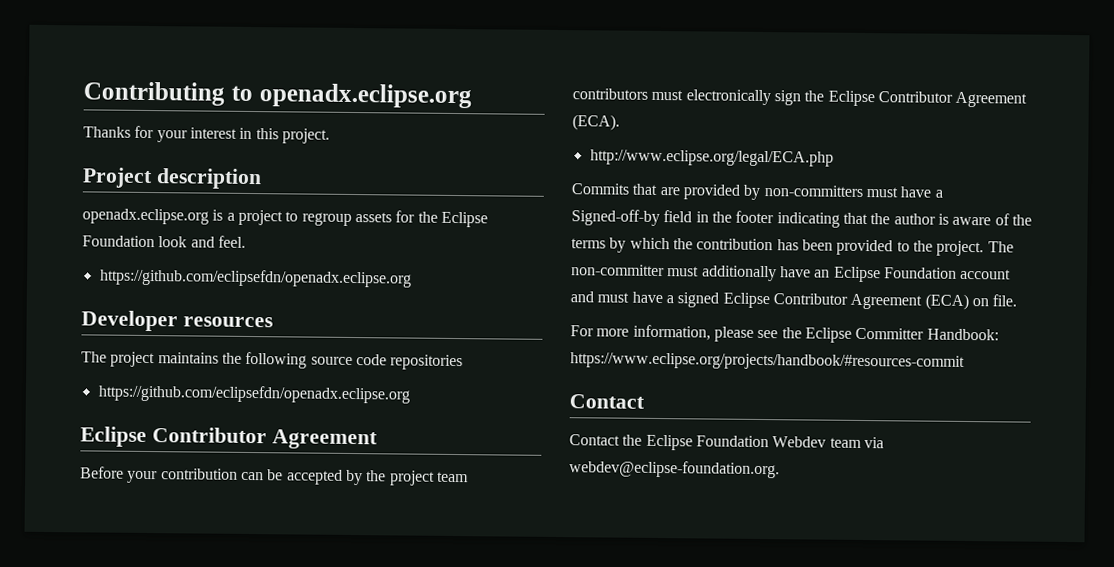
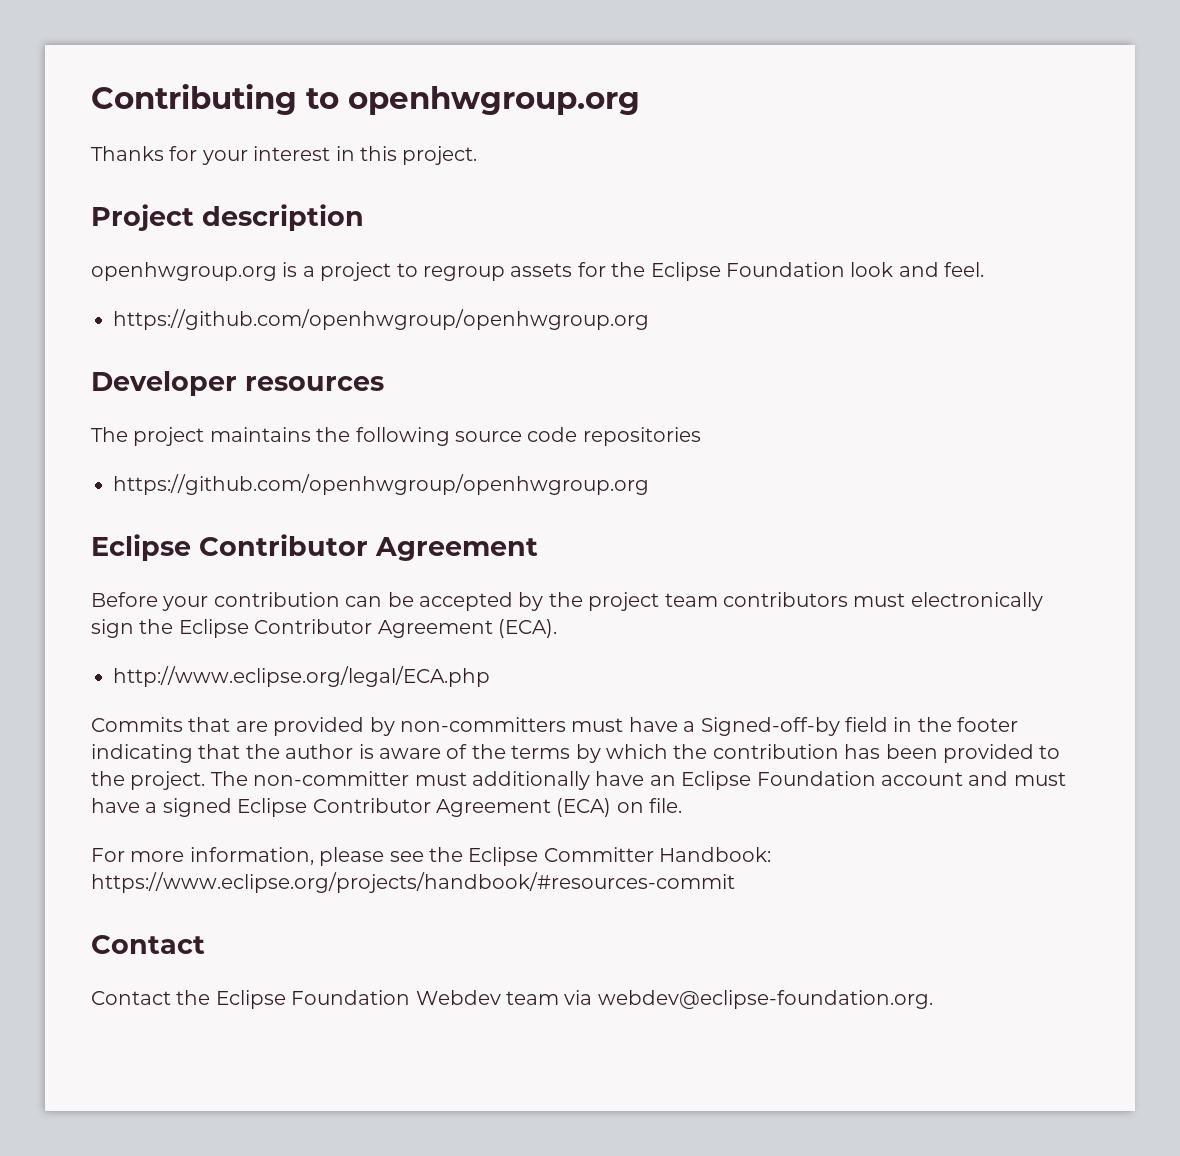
[258,83,472,109] openadx.eclipse.org -> [348,86,640,115] openhwgroup.org
[82,208,209,225] openadx.eclipse.org -> [91,262,277,281] openhwgroup.org
[98,268,412,288] https://github.com/eclipsefdn/openadx.eclipse.org -> [113,309,649,330] https://github.com/openhwgroup/openhwgroup.org
[97,384,410,404] https://github.com/eclipsefdn/openadx.eclipse.org -> [113,474,649,495] https://github.com/openhwgroup/openhwgroup.org

